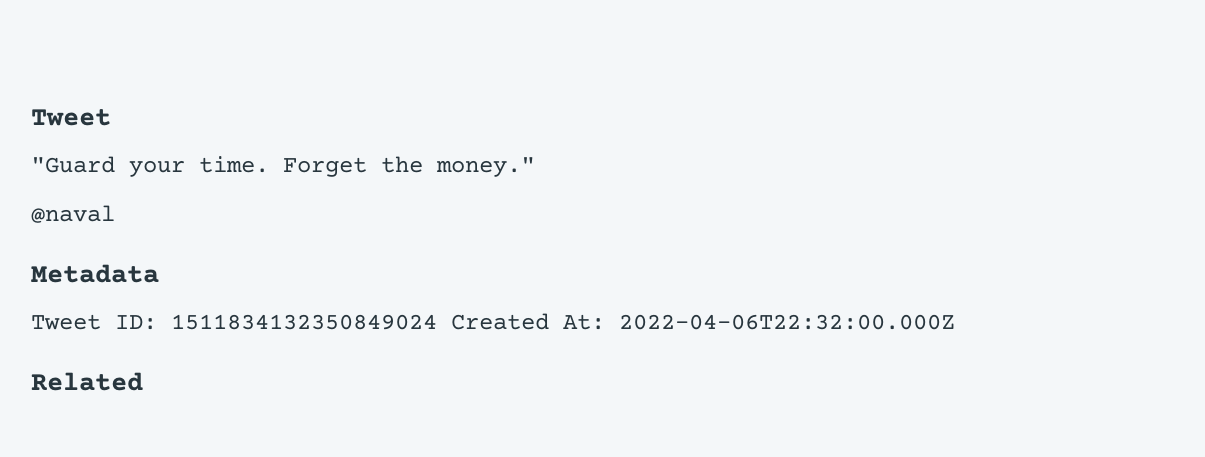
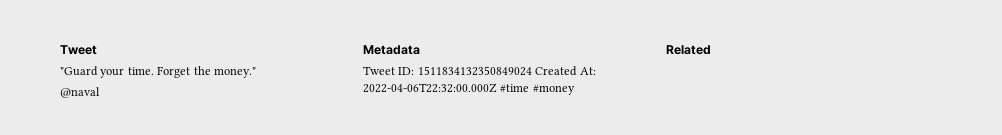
(955, 322) none -> [500,84,575,95] #time #money

